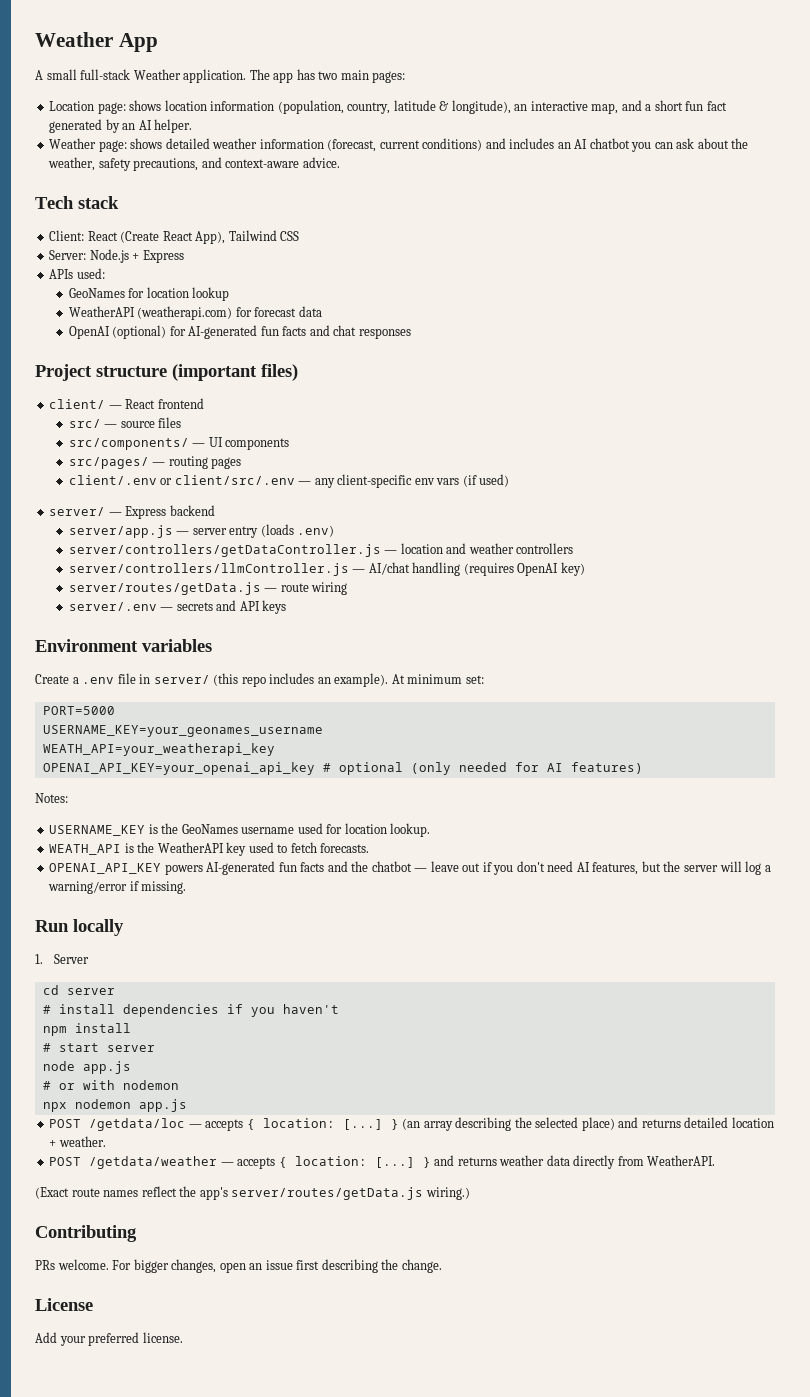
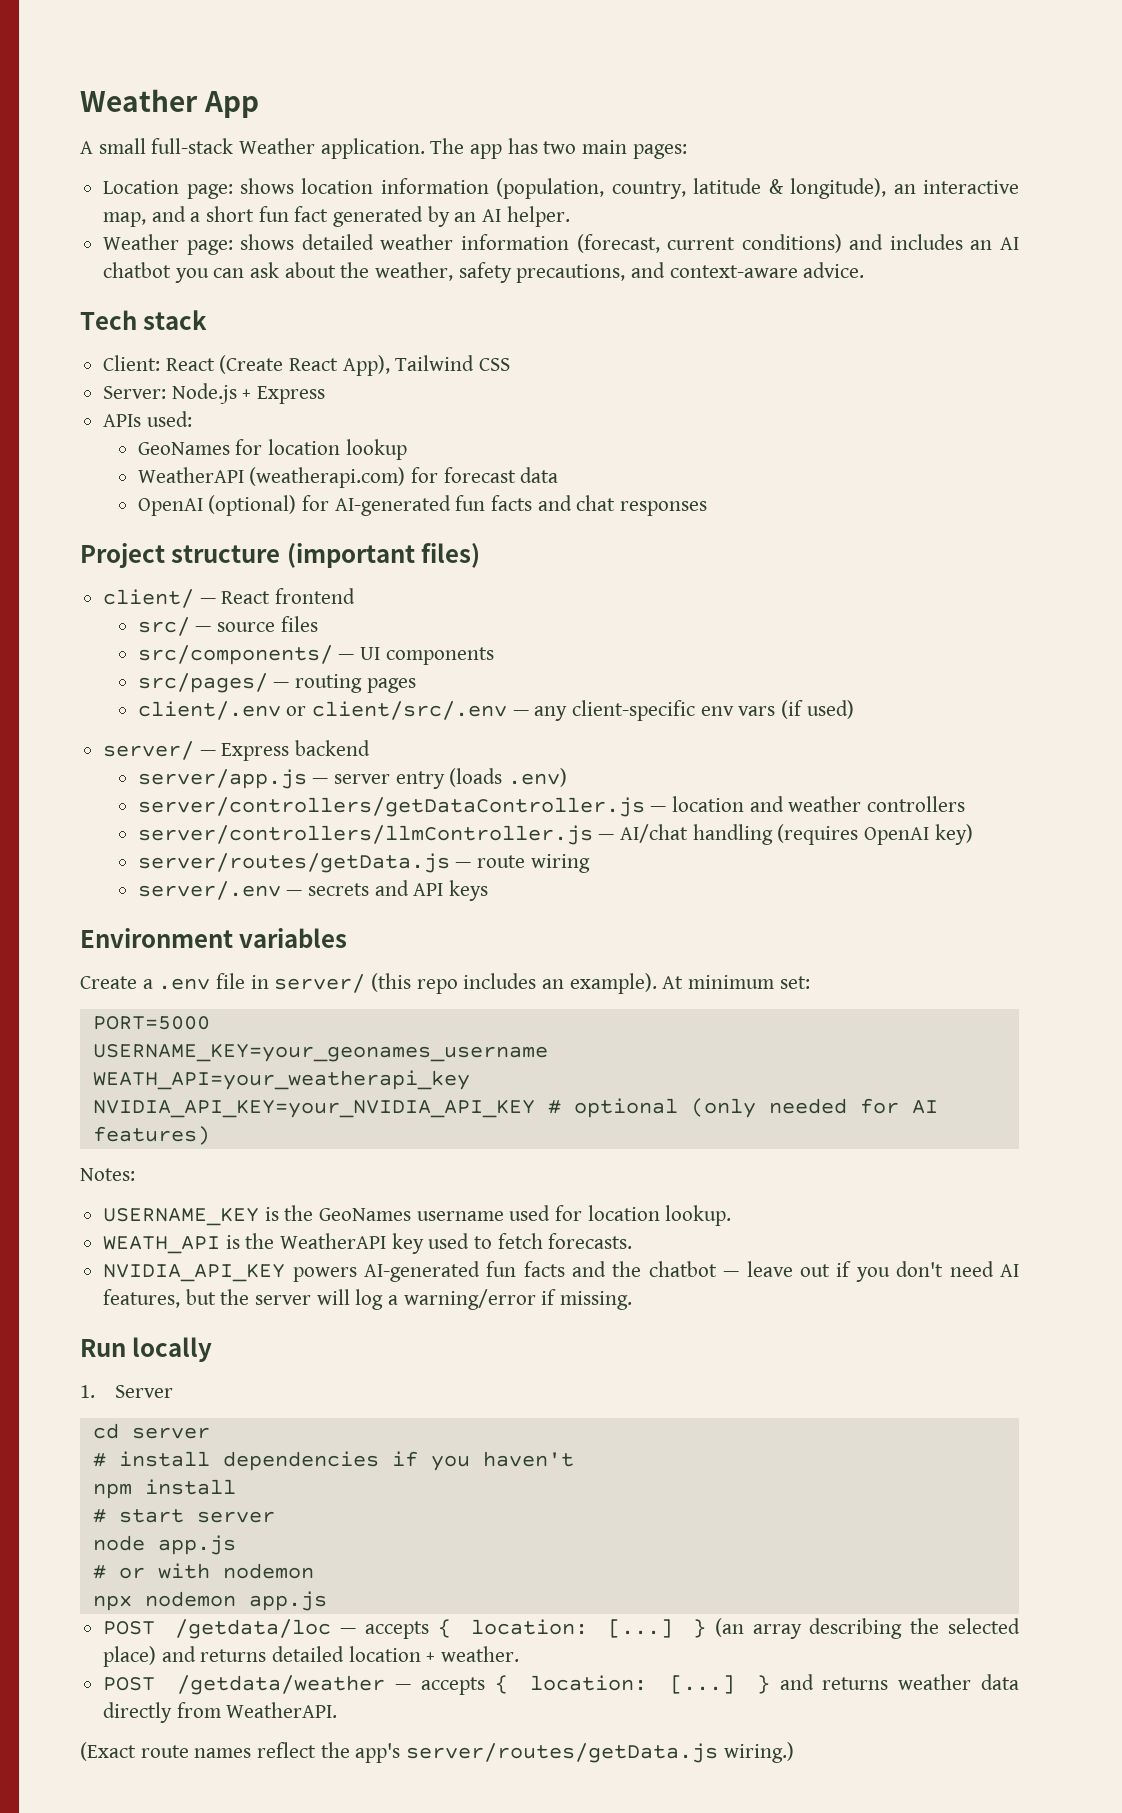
[42,762,315,775] OPENAI_API_KEY=your_openai_api_key -> [92,1099,535,1118] NVIDIA_API_KEY=your_NVIDIA_API_KEY
[49,863,162,874] OPENAI_API_KEY -> [103,1263,286,1282] NVIDIA_API_KEY
[35,1225,137,1242] [35,1259,442,1273] [35,1298,93,1311] [35,1332,183,1346] // Contributing // PRs welcome. For bigger changes, open an issue first describing the change. // License // Add your preferred license. -> (794, 1752) none

